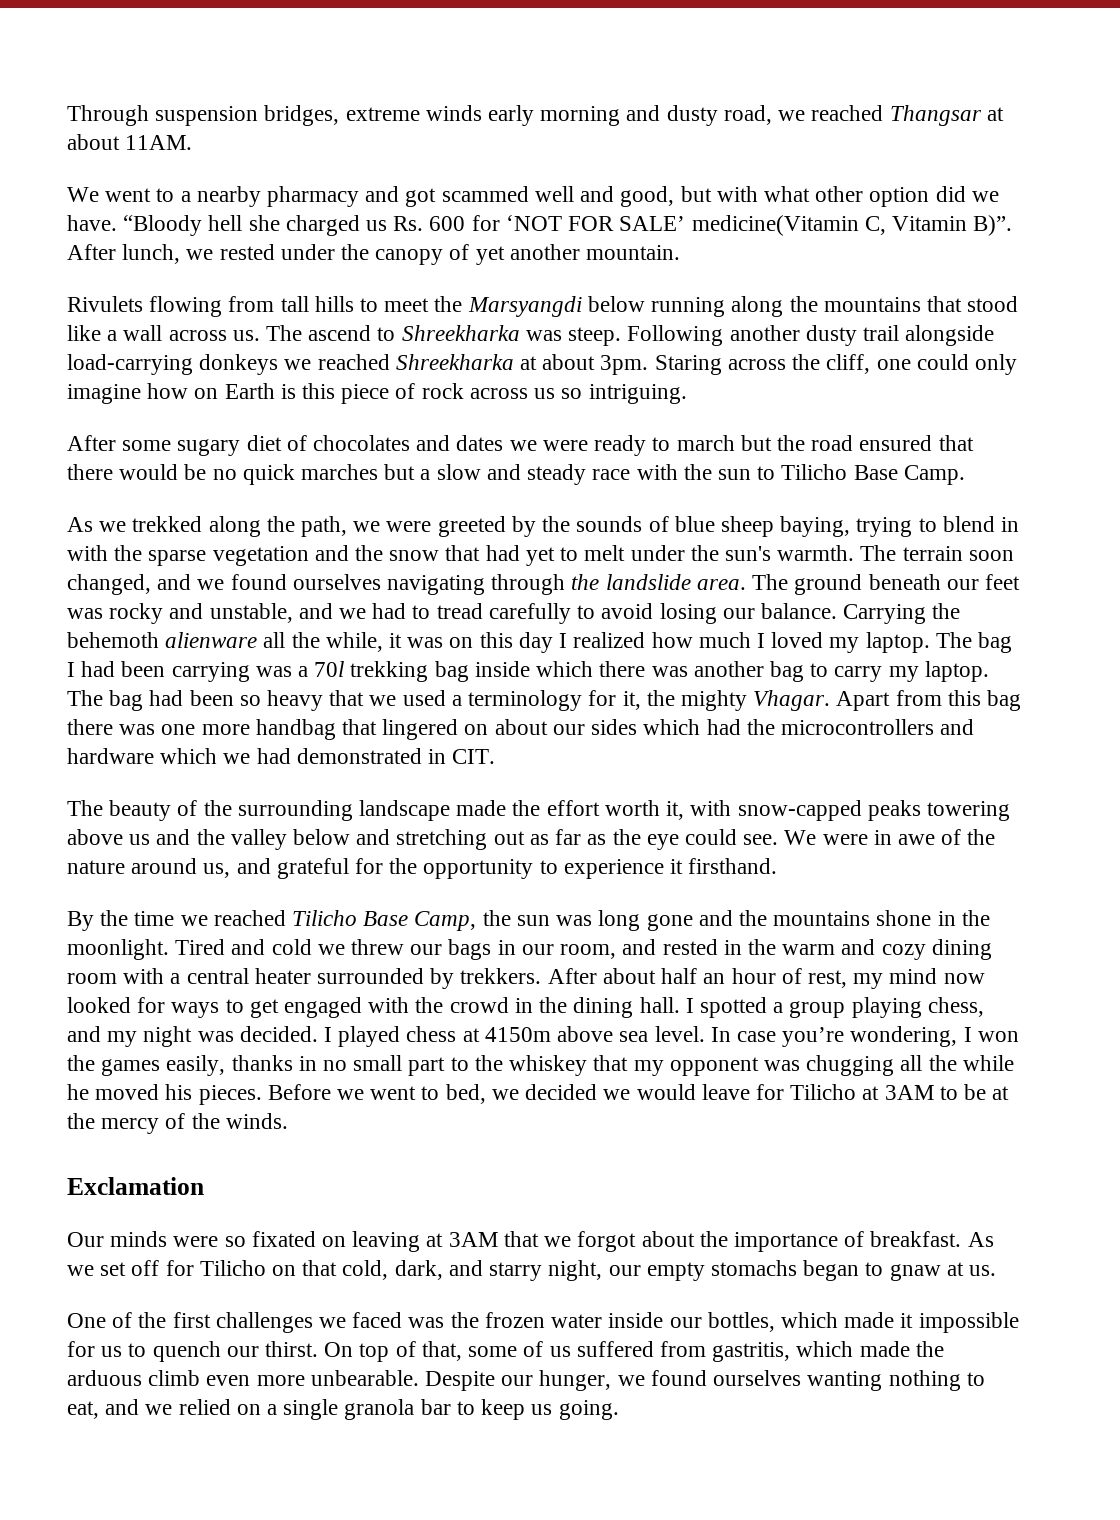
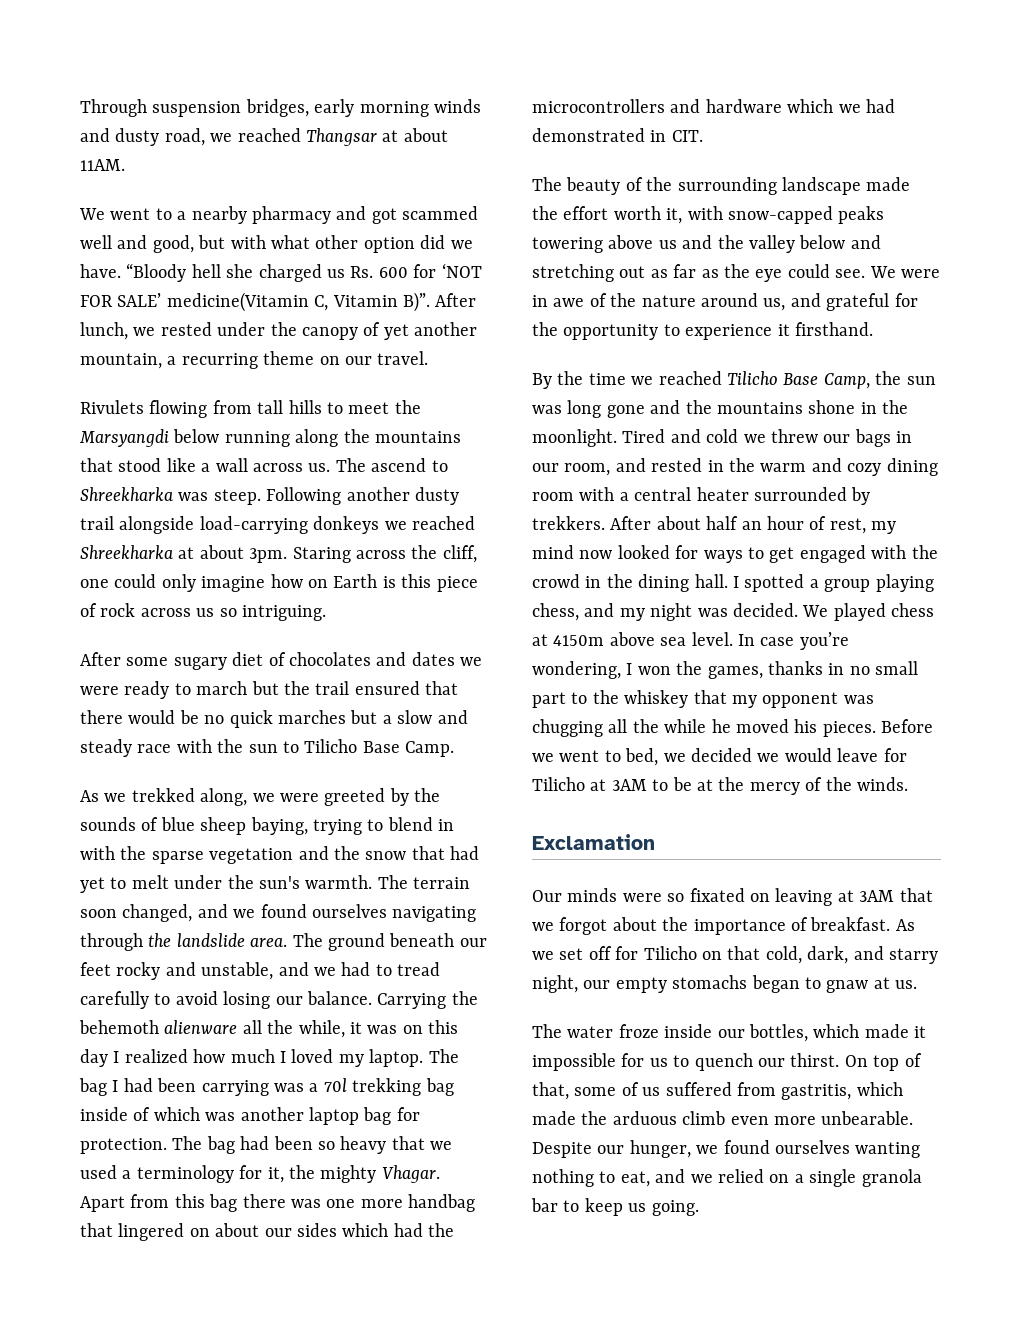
[345,105,482,121] extreme winds -> (309, 108) none
(621, 116) none -> [434,99,481,113] winds
[586,245,681,260] mountain. -> [80,351,429,369] mountain, a recurring theme on our travel.
[811,435,854,451] road -> [315,681,350,695] trail
[208,516,348,537] along the path, -> [200,788,248,806] along,
[67,608,103,619] was -> (111, 969) none
[536,661,989,682] which there was another bag to carry my laptop. -> [133,1107,420,1125] [80,1138,167,1154] of which was another laptop bag for protection.
[324,1027,333,1042] I -> [802,605,829,617] We
[101,1055,226,1076] games easily, -> [707,666,763,679] games,
[67,1312,603,1333] One of the first challenges we faced was the frozen water -> [532,1024,659,1038] The water froze

